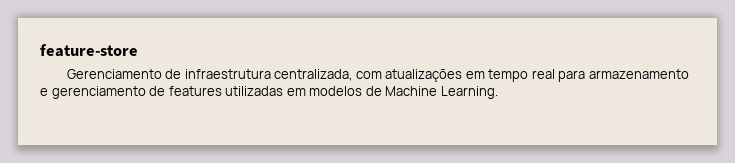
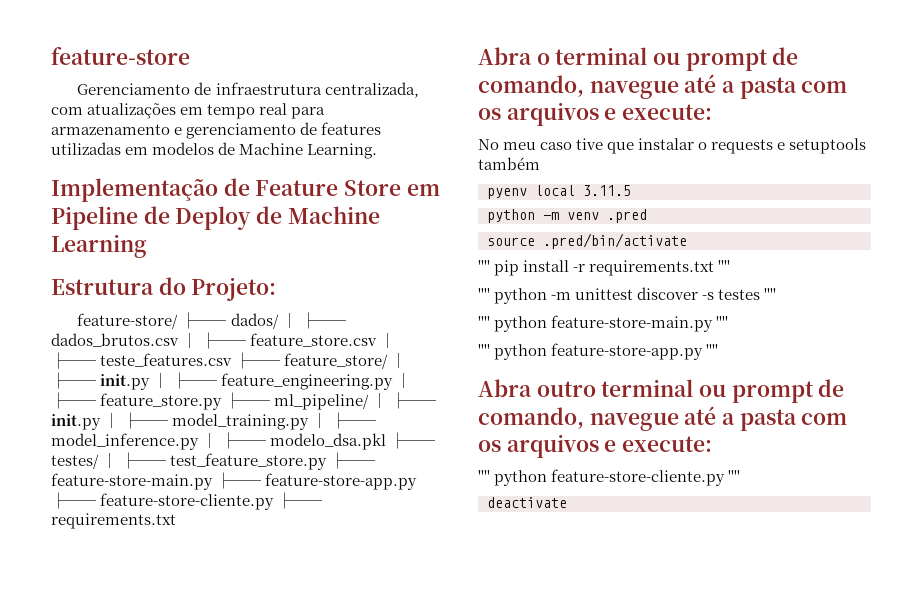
(498, 92) none -> [51,178,440,202] [51,206,380,230] [51,234,147,258] [51,277,277,301] [77,312,346,329] [51,332,396,349] [51,352,407,369] [51,372,412,390] [51,392,437,410] [51,412,377,430] [51,432,436,450] [51,452,376,470] [51,472,418,490] [51,492,323,510] [51,513,176,529] [478,47,799,71] [478,74,848,99] [478,102,713,126] [478,138,867,154] [478,157,540,170] [487,185,631,199] [487,209,647,223] [487,233,687,249] [478,260,731,276] [478,287,777,304] [478,315,729,332] [478,343,719,360] [478,379,845,403] [478,406,848,431] [478,434,713,458] [478,469,741,486] [487,497,567,508] // Implementação de Feature Store em Pipeline de Deploy de Machine Learning // Estrutura do Projeto: // feature-store/ ├── dados/ │ ├── dados_brutos.csv │ ├── feature_store.csv │ ├── teste_features.csv ├── feature_store/ │ ├── init.py │ ├── feature_engineering.py │ ├── feature_store.py ├── ml_pipeline/ │ ├── init.py │ ├── model_training.py │ ├── model_inference.py │ ├── modelo_dsa.pkl ├── testes/ │ ├── test_feature_store.py ├── feature-store-main.py ├── feature-store-app.py ├── feature-store-cliente.py ├── requirements.txt // Abra o terminal ou prompt de comando, navegue até a pasta com os arquivos e execute: // No meu caso tive que instalar o requests e setuptools também // pyenv local 3.11.5 // python -m venv .pred // source .pred/bin/activate // '''' pip install -r requirements.txt '''' // '''' python -m unittest discover -s testes '''' // '''' python feature-store-main.py '''' // '''' python feature-store-app.py '''' // Abra outro terminal ou prompt de comando, navegue até a pasta com os arquivos e execute: // '''' python feature-store-cliente.py '''' // deactivate

